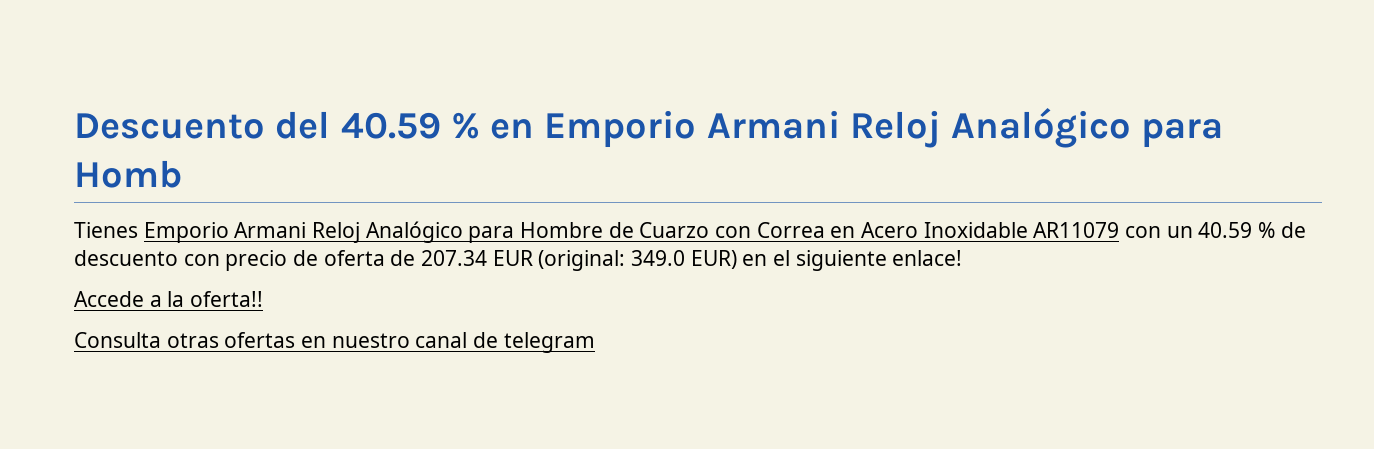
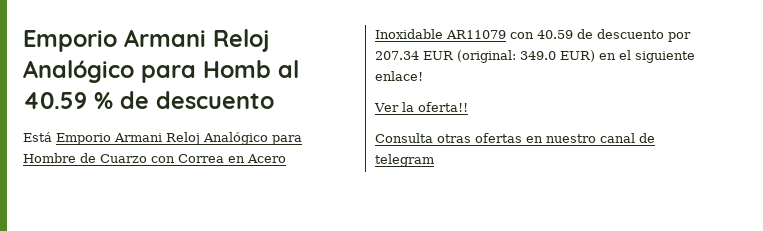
[74,111,535,139] Descuento del 40.59 % en -> (23, 41) none
[74,222,138,238] // Tienes -> [278,60,299,78] [23,91,274,109] [23,132,52,142] al 40.59 % de descuento // Está
[1166,222,1306,238] [74,250,416,271] un 40.59 % de descuento con precio de oferta de -> [537,29,691,42] 40.59 de descuento por
[74,291,162,307] Accede a -> [374,103,399,112] Ver

